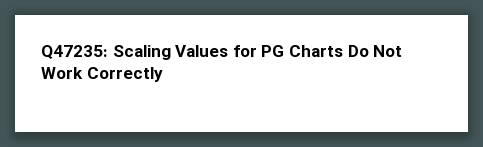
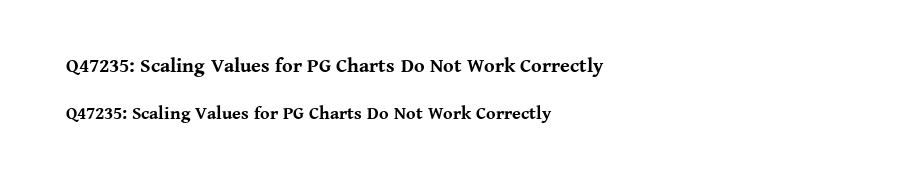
(163, 74) none -> [66,105,552,123] // Q47235: Scaling Values for PG Charts Do Not Work Correctly

